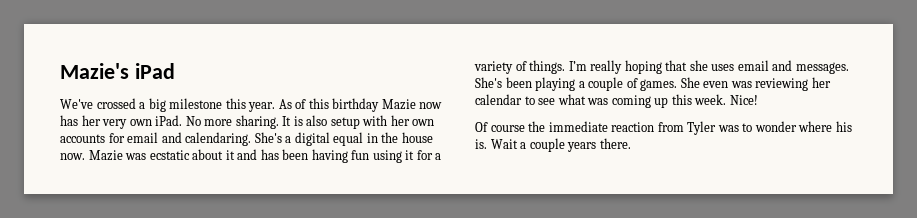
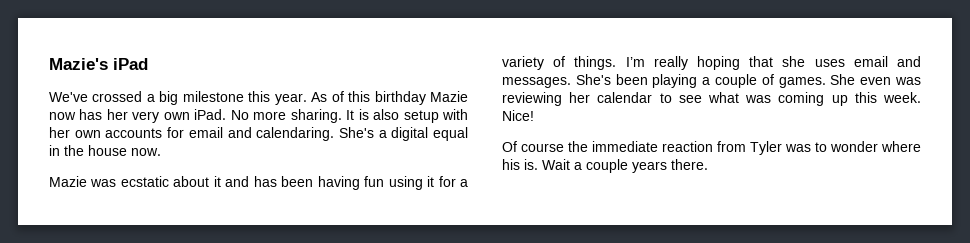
(85, 156) none -> (161, 152) //

